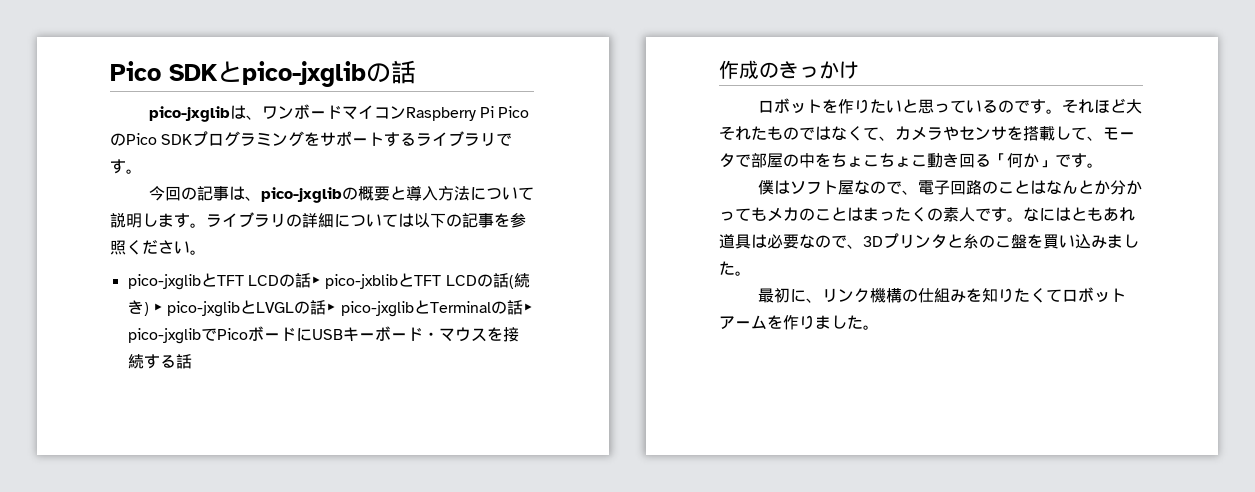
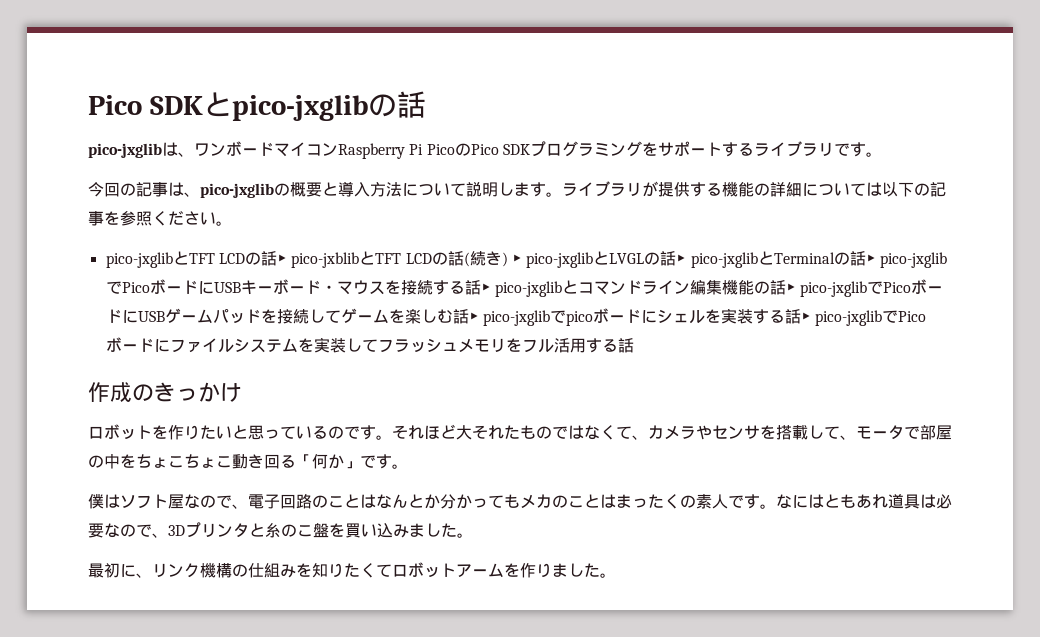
(286, 220) none -> [642,181,754,197] が提供する機能
(192, 361) none -> [480,279,944,297] [105,308,927,326] [105,337,634,353] ▶ pico-jxglibとコマンドライン編集機能の話▶ pico-jxglibでPicoボードにUSBゲームパッドを接続してゲームを楽しむ話▶ pico-jxglibでpicoボードにシェルを実装する話▶ pico-jxglibでPicoボードにファイルシステムを実装してフラッシュメモリをフル活用する話

